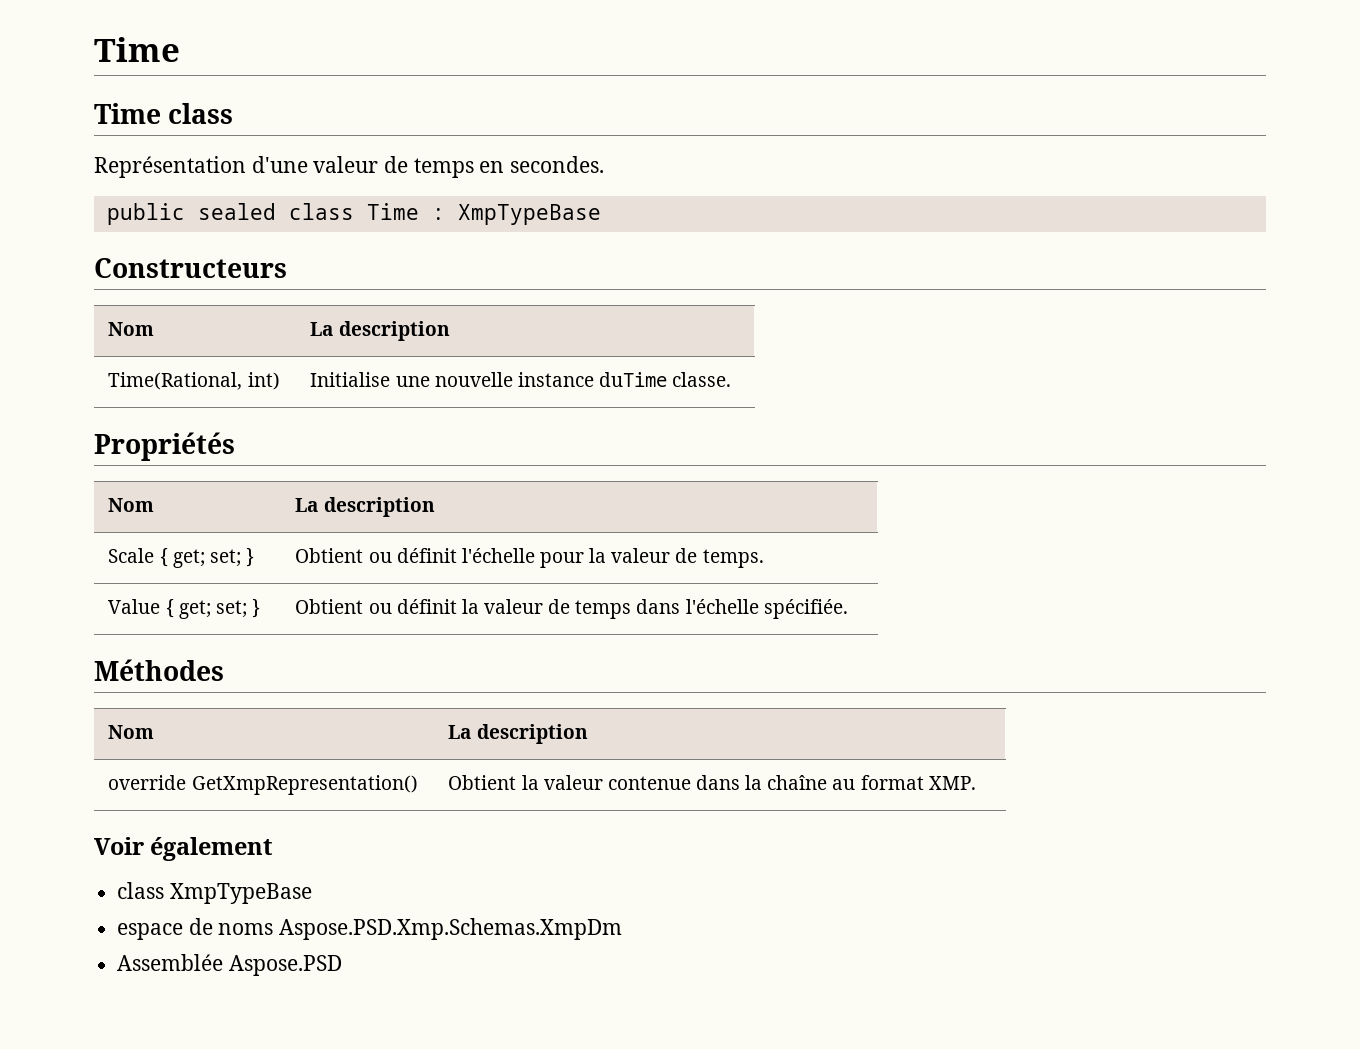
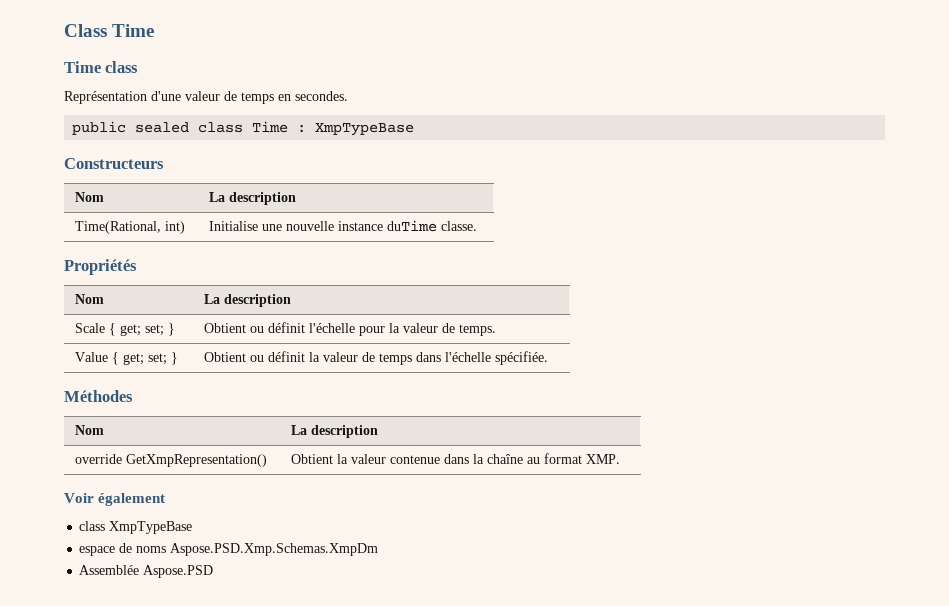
(94, 49) none -> [64,24,107,37] Class

